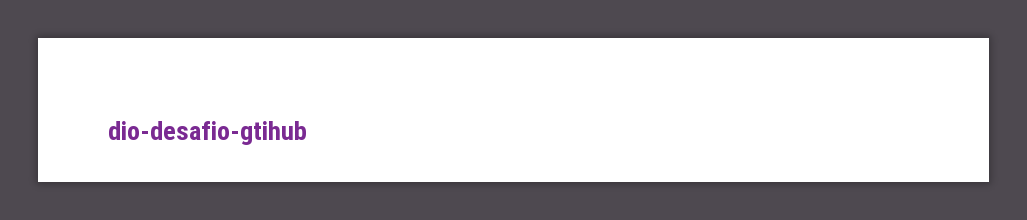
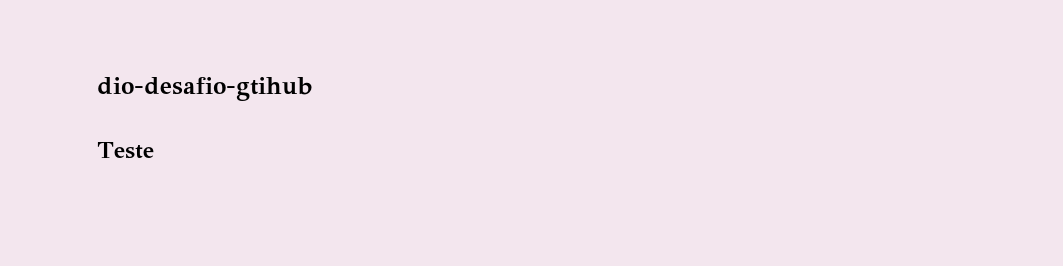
(307, 133) none -> [97,142,154,159] // Teste

